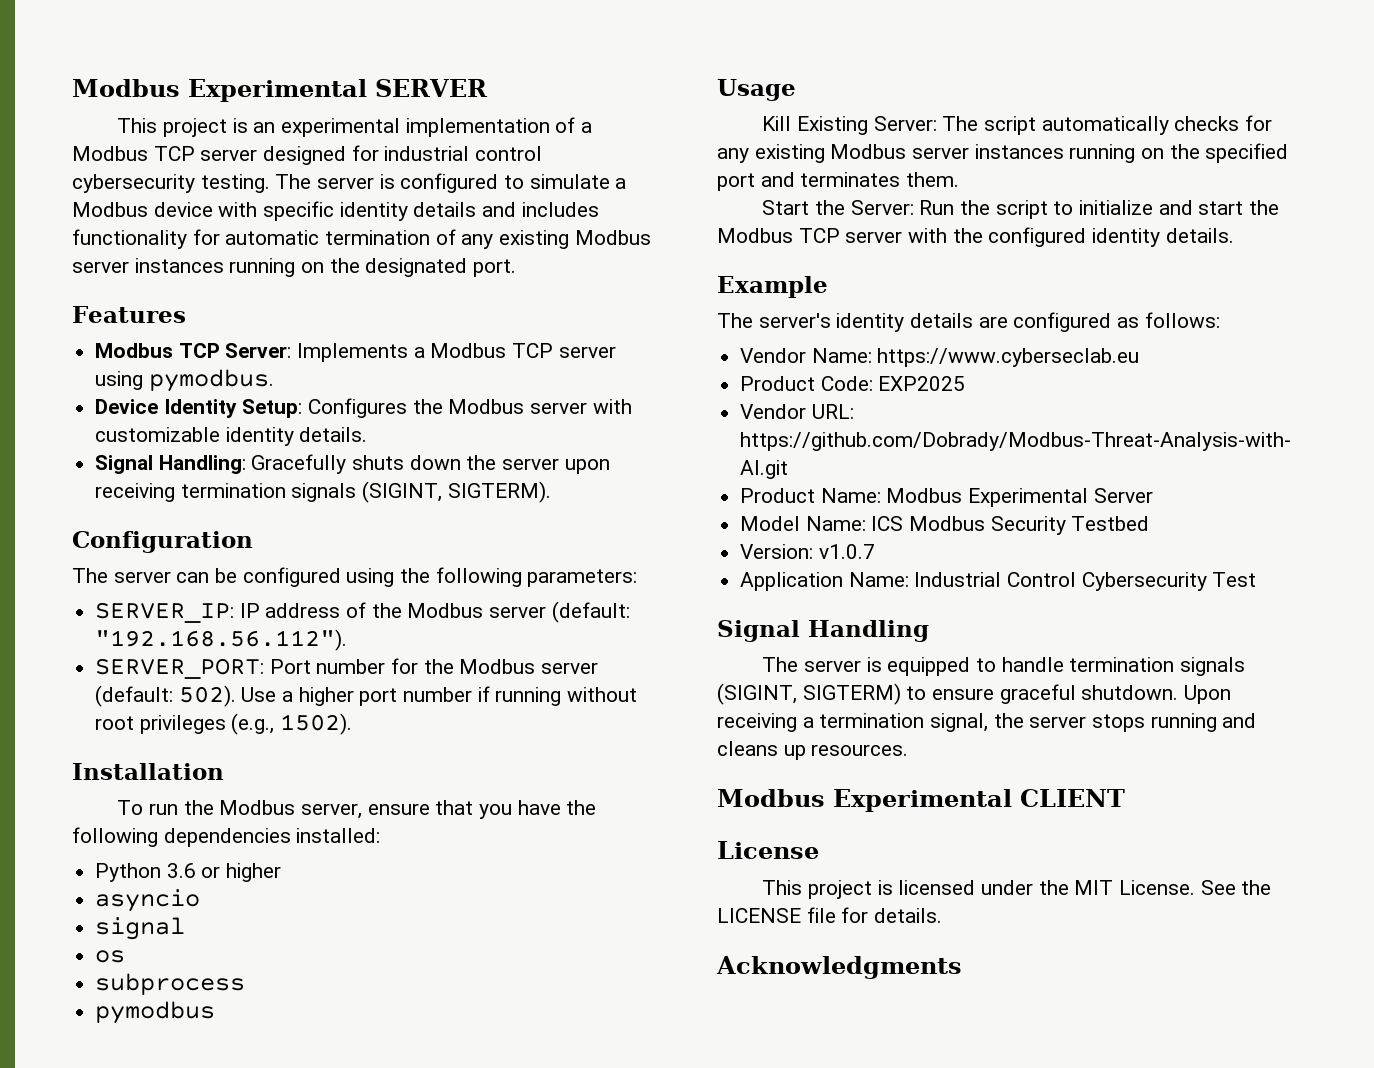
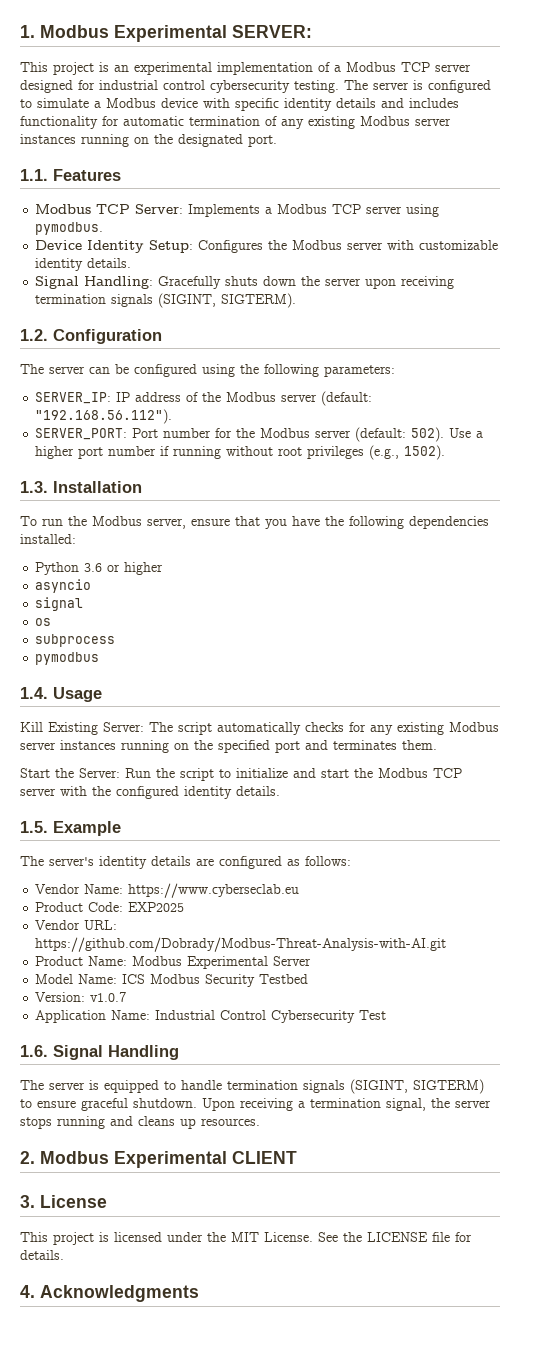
[72,79,488,102] Modbus Experimental SERVER -> [20,25,312,42] 1. Modbus Experimental SERVER:
(517, 268) none -> [20,169,48,181] 1.1.
(551, 492) none -> [20,329,48,341] 1.2.
(353, 724) none -> [20,481,48,493] 1.3.
(216, 1012) none -> [20,687,48,699] 1.4.
(1234, 235) none -> [20,821,48,833] 1.5.
(1257, 579) none -> [20,1045,48,1057] 1.6.
(909, 750) none -> [20,1151,35,1164] 2.
(1125, 798) none -> [20,1195,35,1208] 3.
(943, 915) none -> [20,1285,35,1298] 4.

